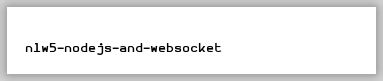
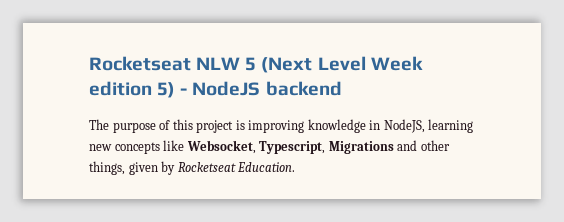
[25,43,222,55] nlw5-nodejs-and-websocket -> [89,56,423,73] [89,81,342,98] [89,119,474,133] [89,140,450,154] [89,161,296,175] Rocketseat NLW 5 (Next Level Week edition 5) - NodeJS backend // The purpose of this project is improving knowledge in NodeJS, learning new concepts like Websocket, Typescript, Migrations and other things, given by Rocketseat Education.

